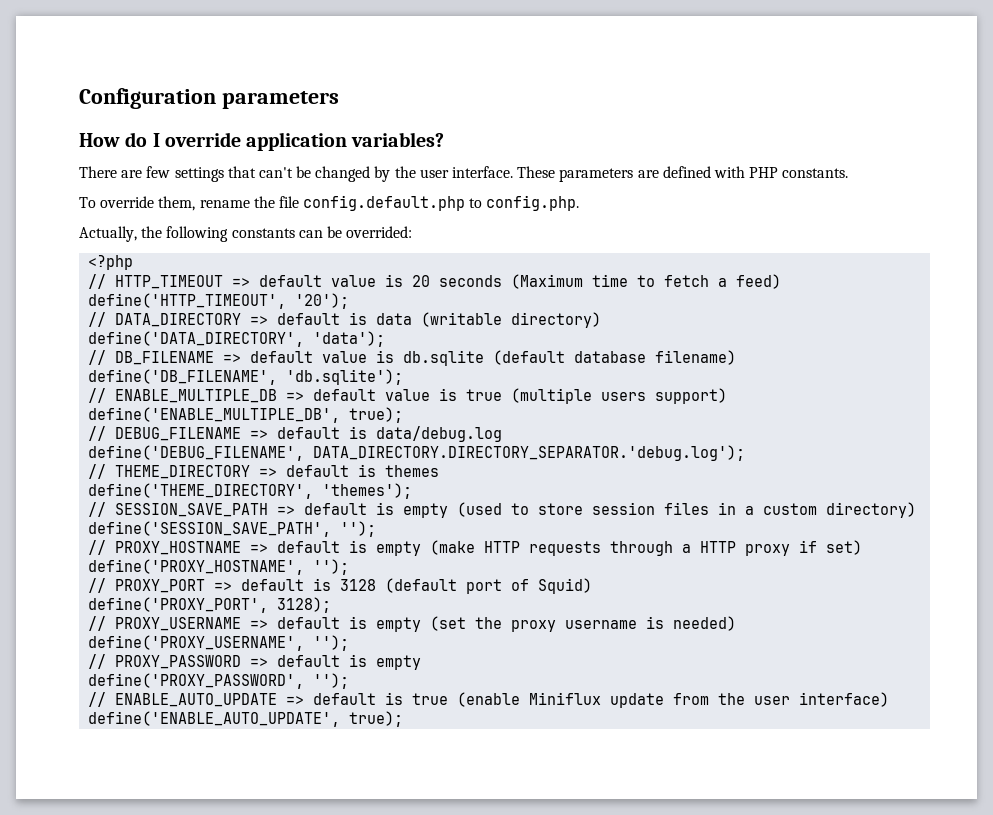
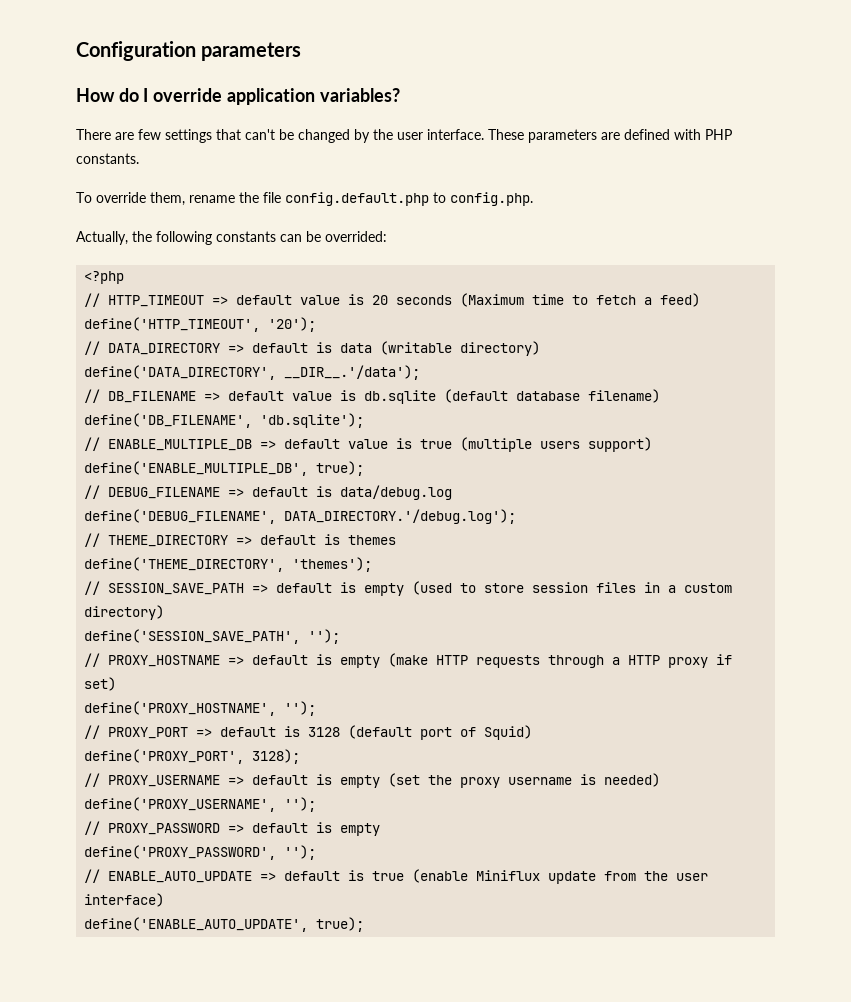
[313,331,386,347] 'data'); -> [284,365,421,380] __DIR__.'/data');
[313,445,746,461] DATA_DIRECTORY.DIRECTORY_SEPARATOR.'debug.log'); -> [284,509,517,524] DATA_DIRECTORY.'/debug.log');

